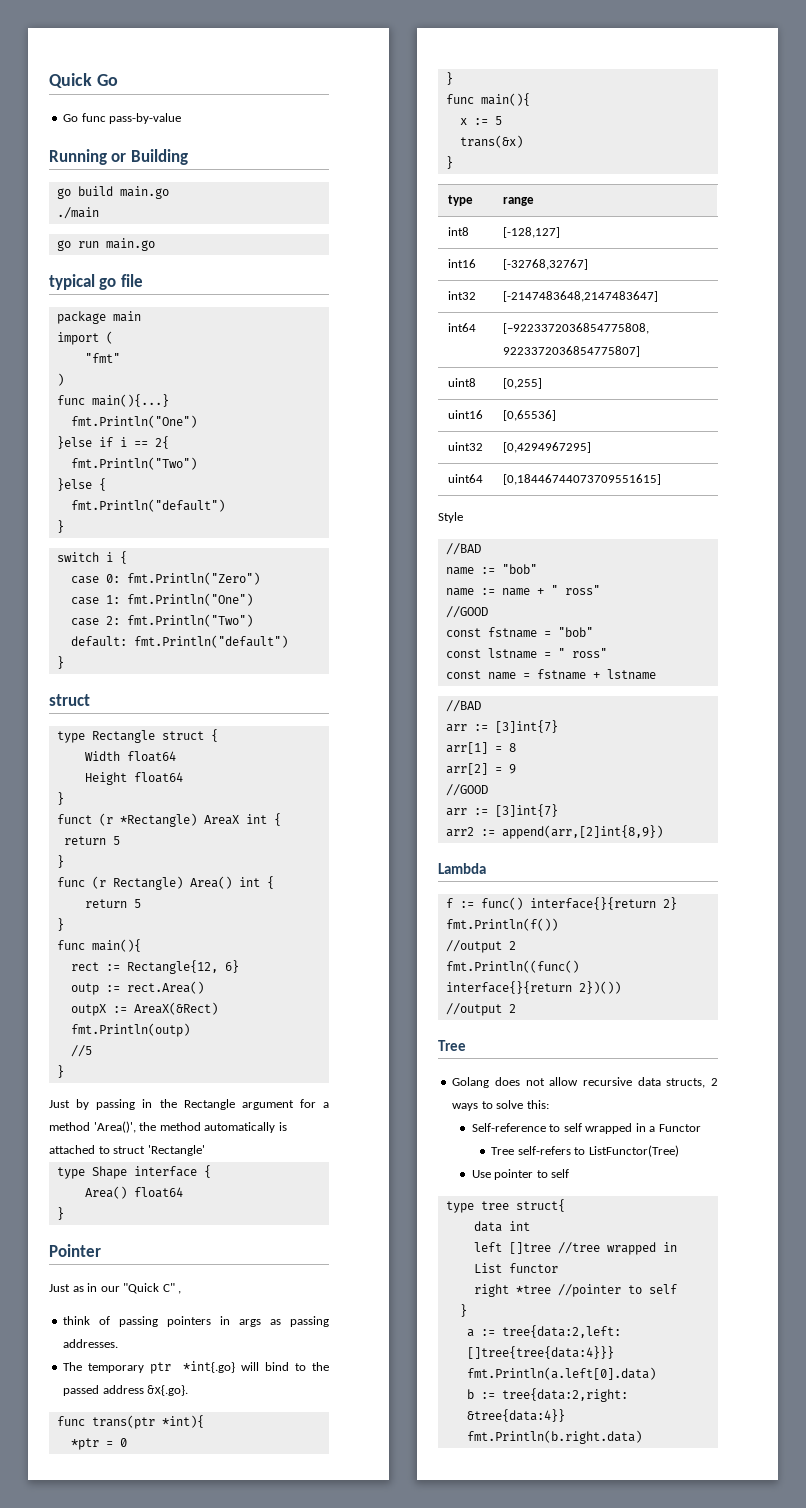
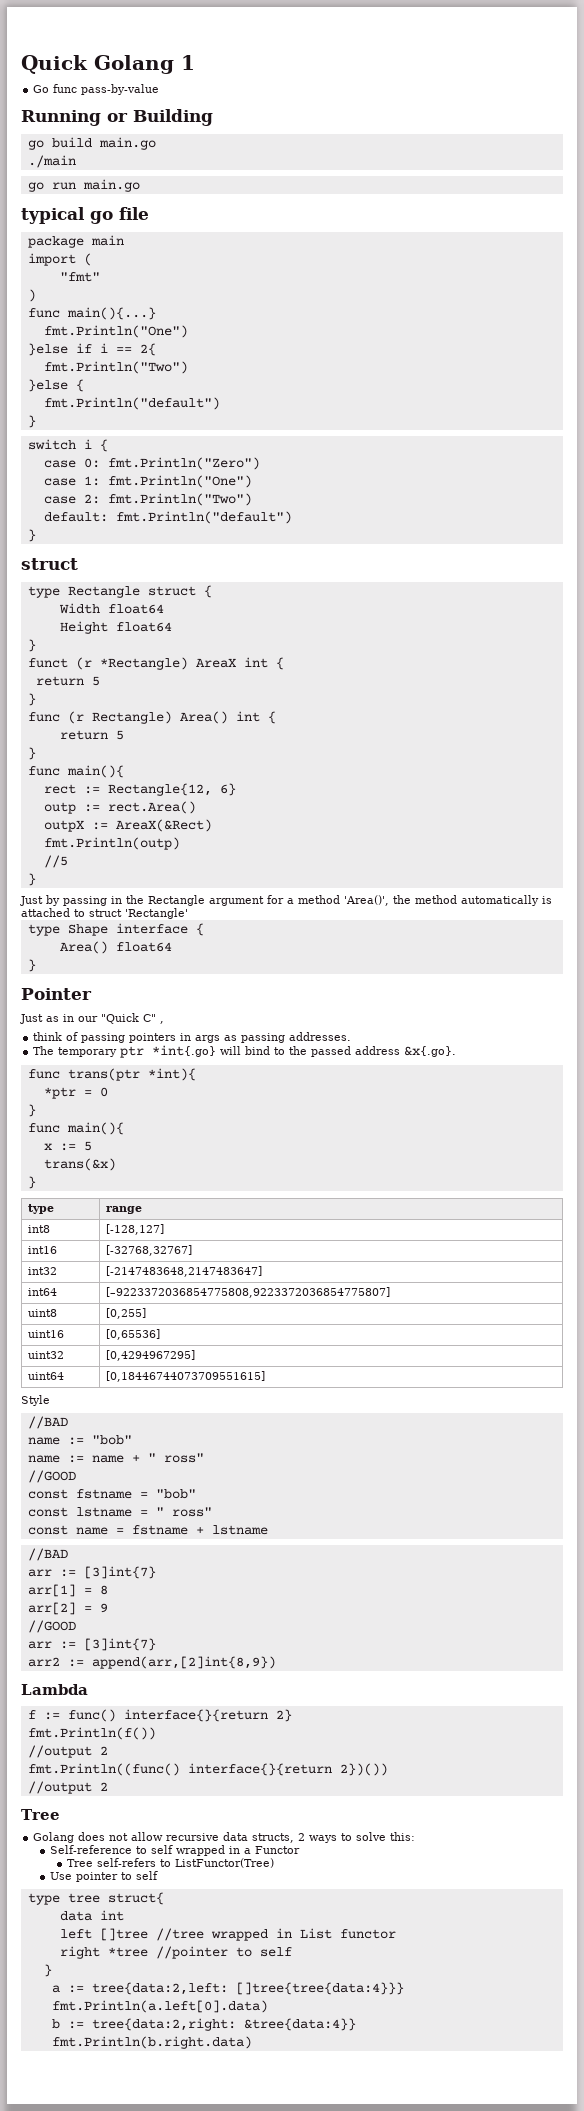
[96,74,118,86] Go -> [94,55,195,74] Golang 1

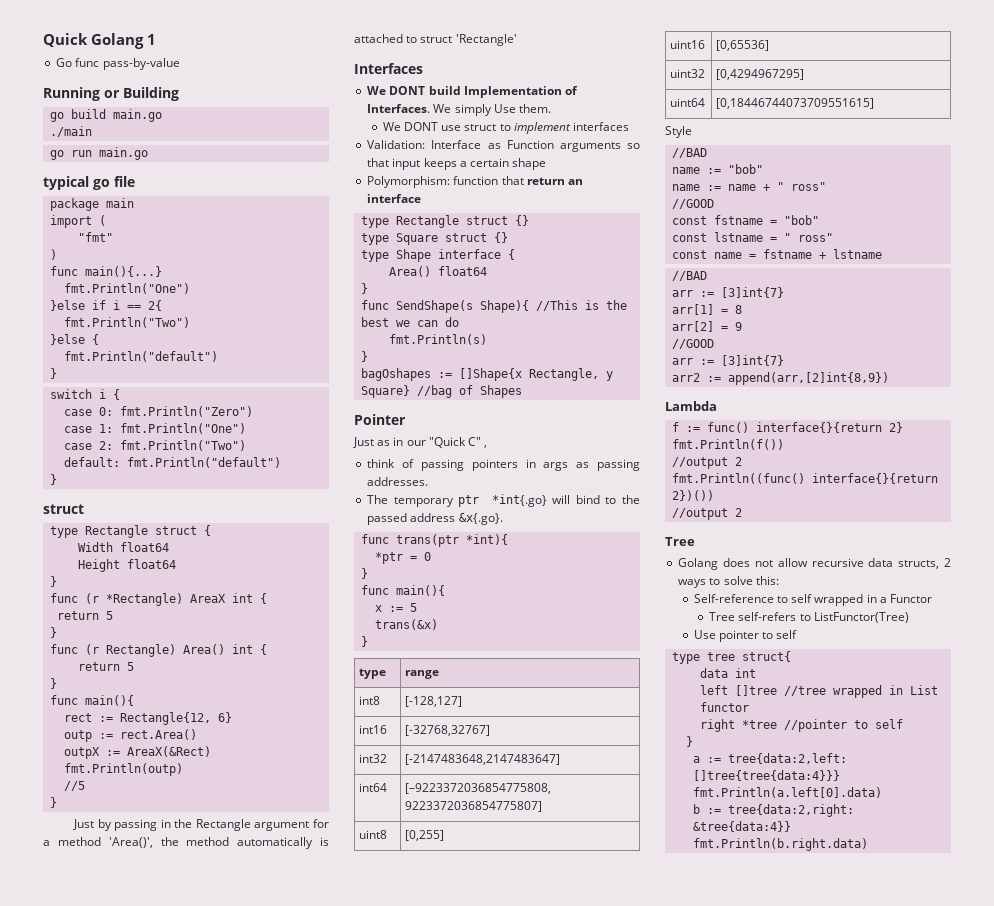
[27,658,68,668] funct -> [50,593,79,603] func
(188, 913) none -> [354,63,423,74] [367,86,579,98] [367,104,552,116] [382,122,630,134] [367,140,640,152] [367,158,547,170] [367,176,584,188] [367,194,422,203] [361,215,530,228] [361,232,509,245] // Interfaces // We DONT build Implementation of Interfaces. We simply Use them. // We DONT use struct to implement interfaces // Validation: Interface as Function arguments so that input keeps a certain shape // Polymorphism: function that return an interface // type Rectangle struct {} // type Square struct {}
(36, 965) none -> [361,300,628,313] [361,317,460,327] [389,334,488,345] [361,351,369,362] [361,368,614,381] [361,385,523,398] // func SendShape(s Shape){ //This is the best we can do // fmt.Println(s) // } // bagOshapes := []Shape{x Rectangle, y Square} //bag of Shapes

